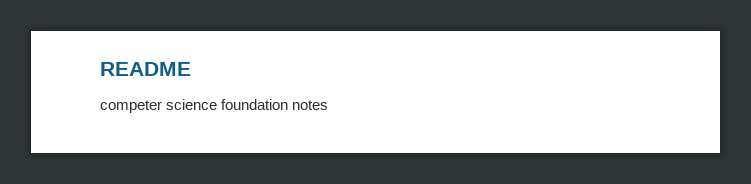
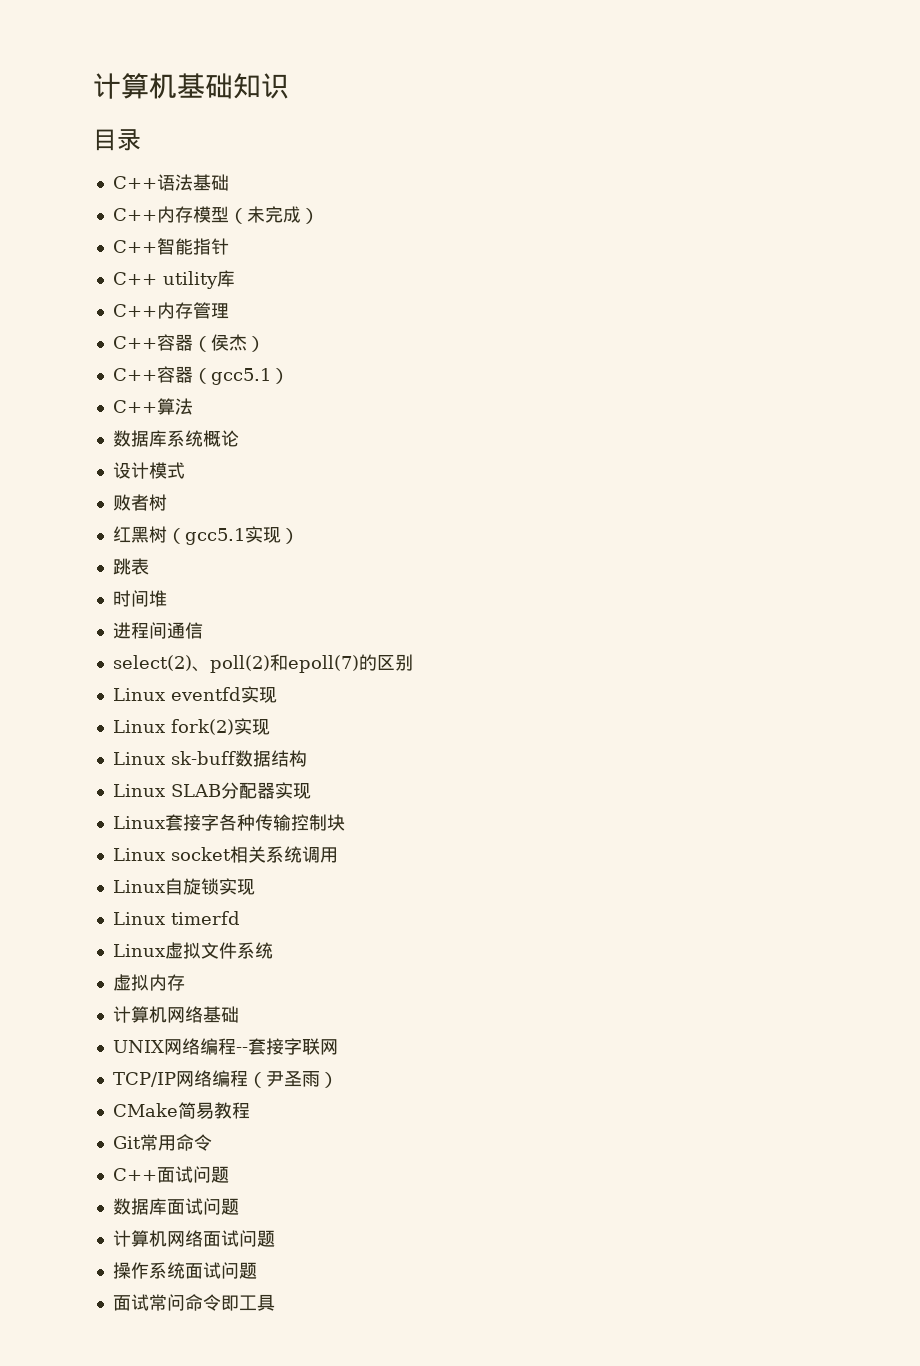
[100,62,191,76] [100,99,329,113] README // competer science foundation notes -> [93,73,289,99] [93,129,141,151] [112,174,229,191] [112,206,319,224] [112,238,229,255] [112,270,235,289] [112,302,229,319] [112,334,265,352] [112,366,289,385] [112,398,193,415] [112,430,239,447] [112,462,185,479] [112,494,167,511] [112,526,299,545] [112,558,149,575] [112,590,167,607] [112,622,203,639] [112,654,413,673] [112,686,277,703] [112,718,270,735] [112,750,307,767] [112,782,311,799] [112,814,345,831] [112,846,338,863] [112,878,255,895] [112,911,240,925] [112,942,273,959] [112,974,185,991] [112,1006,239,1023] [112,1038,338,1055] [112,1070,338,1088] [112,1102,250,1119] [112,1134,212,1151] [112,1166,229,1183] [112,1198,239,1215] [112,1230,275,1247] [112,1262,257,1279] [112,1294,275,1311] 计算机基础知识 // 目录 // C++语法基础 // C++内存模型（未完成） // C++智能指针 // C++ utility库 // C++内存管理 // C++容器（侯杰） // C++容器（gcc5.1） // C++算法 // 数据库系统概论 // 设计模式 // 败者树 // 红黑树（gcc5.1实现） // 跳表 // 时间堆 // 进程间通信 // select(2)、poll(2)和epoll(7)的区别 // Linux eventfd实现 // Linux fork(2)实现 // Linux sk-buff数据结构 // Linux SLAB分配器实现 // Linux套接字各种传输控制块 // Linux socket相关系统调用 // Linux自旋锁实现 // Linux timerfd // Linux虚拟文件系统 // 虚拟内存 // 计算机网络基础 // UNIX网络编程--套接字联网 // TCP/IP网络编程（尹圣雨） // CMake简易教程 // Git常用命令 // C++面试问题 // 数据库面试问题 // 计算机网络面试问题 // 操作系统面试问题 // 面试常问命令即工具

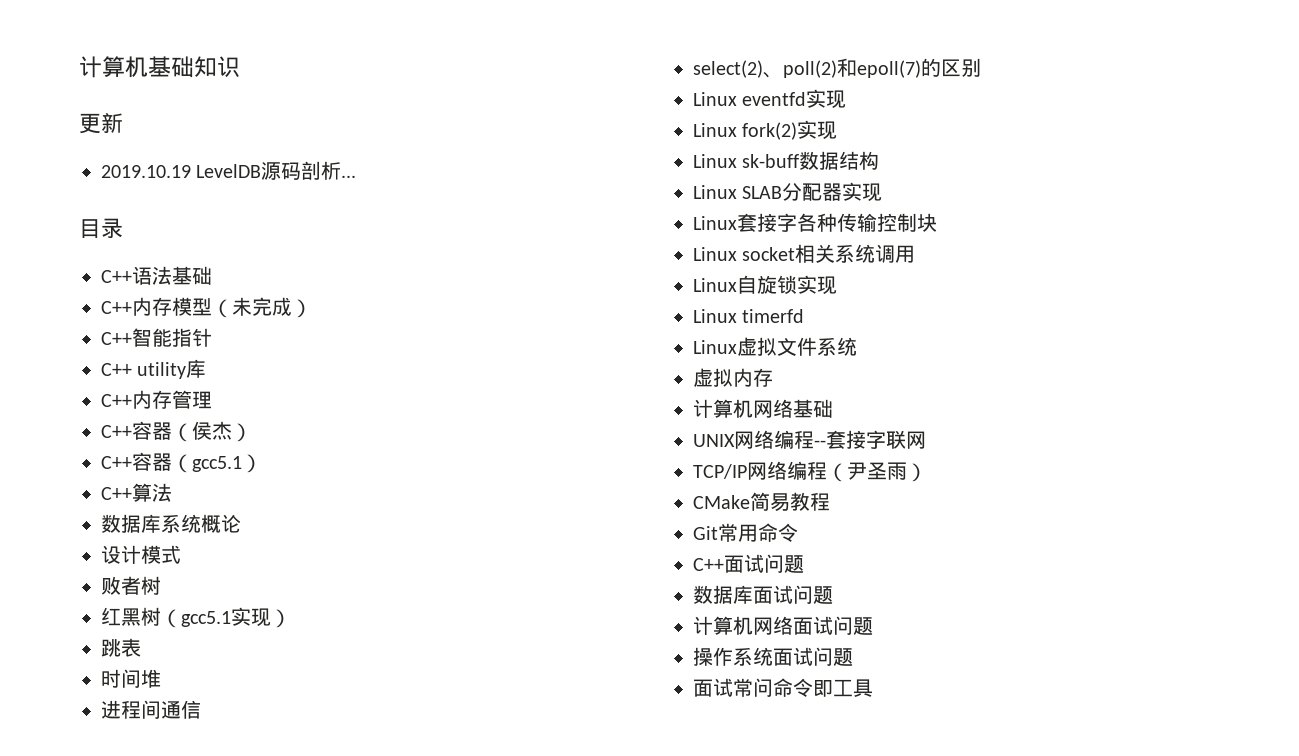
(289, 86) none -> [79,113,123,134] [101,161,357,180] // 更新 // 2019.10.19 LevelDB源码剖析...

